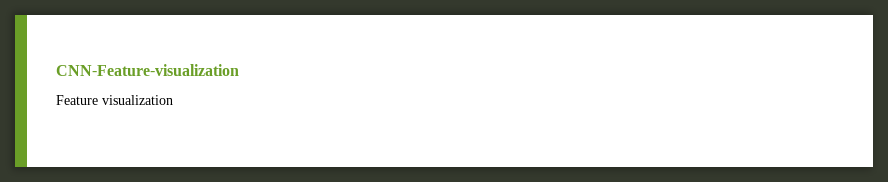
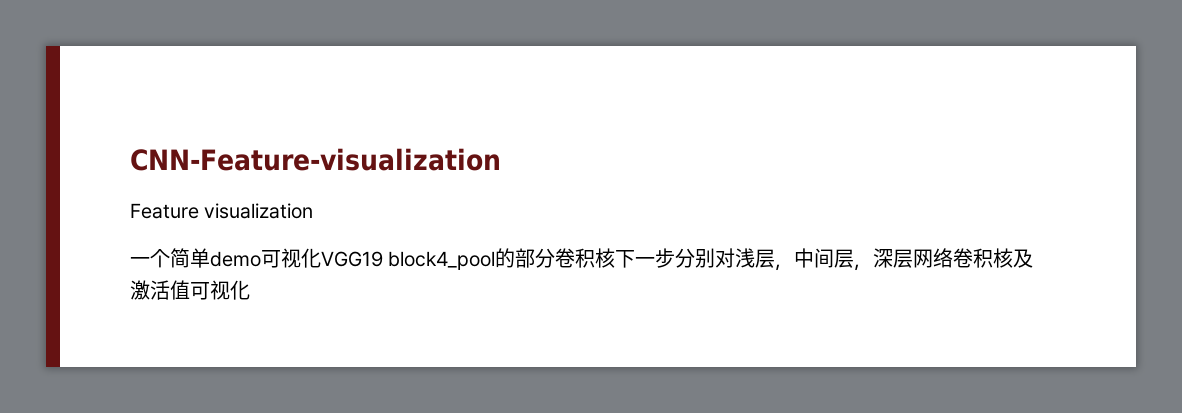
(173, 100) none -> [130,248,1034,271] [130,280,250,300] // 一个简单demo可视化VGG19 block4_pool的部分卷积核下一步分别对浅层，中间层，深层网络卷积核及激活值可视化

